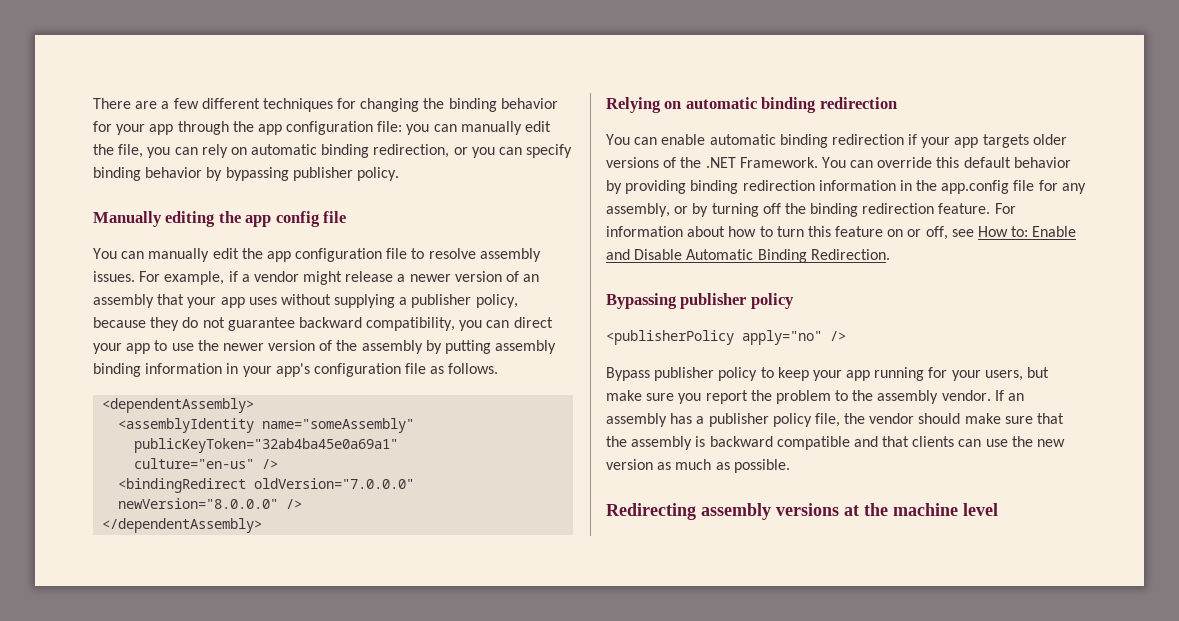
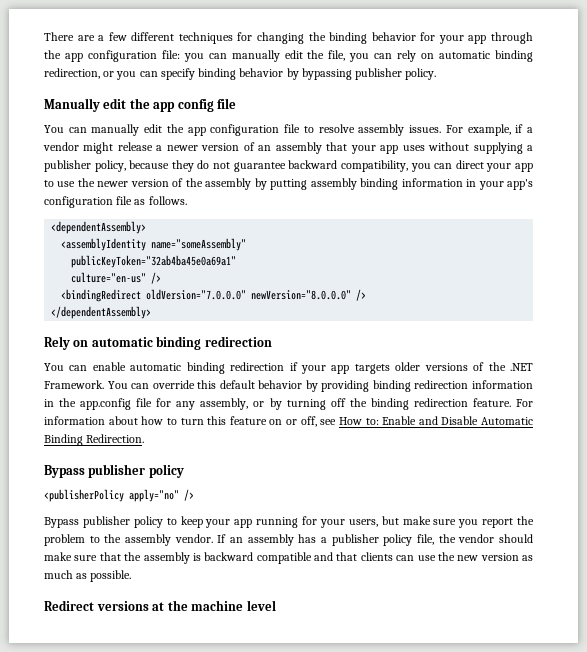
[165,211,216,227] editing -> [103,98,127,109] edit
[606,97,661,113] Relying -> [44,336,70,350] Rely
[606,293,677,309] Bypassing -> [44,465,85,478] Bypass
[606,503,771,520] Redirecting assembly -> [44,600,94,611] Redirect

